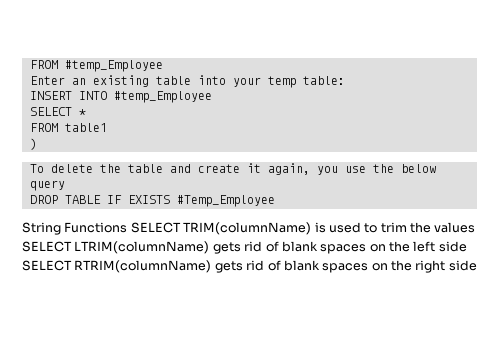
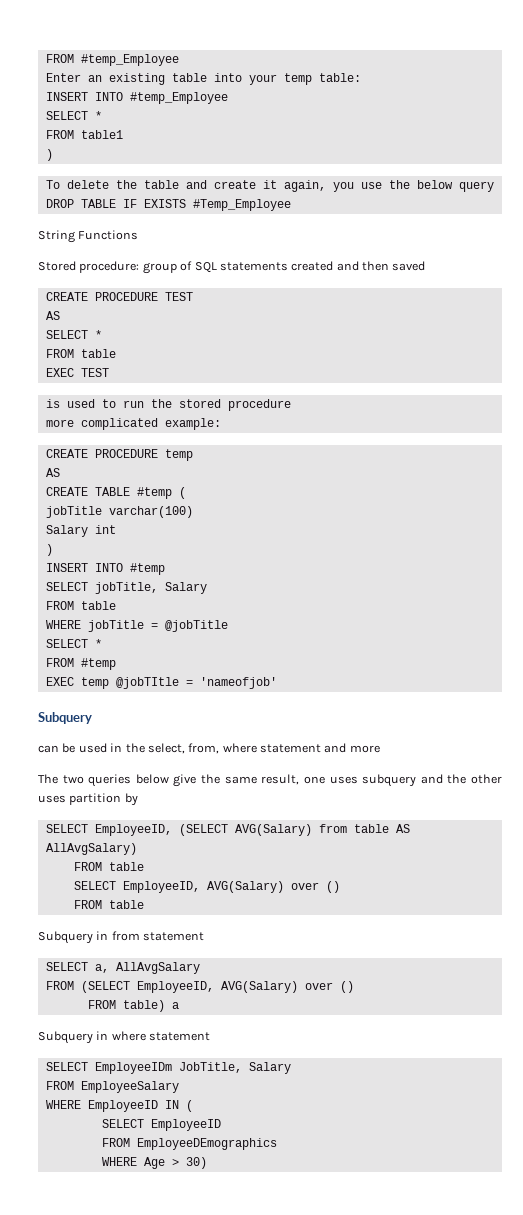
[130,222,476,235] [22,241,467,254] [22,260,477,273] SELECT TRIM(columnName) is used to trim the values SELECT LTRIM(columnName) gets rid of blank spaces on the left side SELECT RTRIM(columnName) gets rid of blank spaces on the right side -> [38,261,426,274] [45,292,193,301] [45,311,60,320] [45,330,102,339] [45,349,116,358] [45,368,109,377] [45,399,291,411] [45,418,221,430] [45,449,193,461] [45,468,60,477] [45,487,186,499] [45,506,193,518] [45,525,116,537] [45,544,53,556] [45,563,165,575] [45,582,207,594] [45,601,116,610] [45,620,228,632] [45,639,102,648] [45,658,116,670] [45,677,277,689] [38,712,92,724] [38,743,380,754] [38,774,503,787] [38,793,138,806] [45,824,410,836] [45,843,137,855] [73,862,144,871] [73,881,340,893] [73,900,144,909] [38,931,205,944] [45,962,200,974] [45,981,354,993] [87,1000,179,1012] [38,1031,211,1044] [45,1062,291,1074] [45,1081,179,1093] [45,1100,193,1112] [101,1119,221,1131] [101,1138,277,1150] [101,1157,207,1169] // Stored procedure: group of SQL statements created and then saved // CREATE PROCEDURE TEST // AS // SELECT * // FROM table // EXEC TEST // is used to run the stored procedure // more complicated example: // CREATE PROCEDURE temp // AS // CREATE TABLE #temp ( // jobTitle varchar(100) // Salary int // ) // INSERT INTO #temp // SELECT jobTitle, Salary // FROM table // WHERE jobTitle = @jobTitle // SELECT * // FROM #temp // EXEC temp @jobTItle = 'nameofjob' // Subquery // can be used in the select, from, where statement and more // The two queries below give the same result, one uses subquery and the other uses partition by // SELECT EmployeeID, (SELECT AVG(Salary) from table AS AllAvgSalary) // FROM table // SELECT EmployeeID, AVG(Salary) over () // FROM table // Subquery in from statement // SELECT a, AllAvgSalary // FROM (SELECT EmployeeID, AVG(Salary) over () // FROM table) a // Subquery in where statement // SELECT EmployeeIDm JobTitle, Salary // FROM EmployeeSalary // WHERE EmployeeID IN ( // SELECT EmployeeID // FROM EmployeeDEmographics // WHERE Age > 30)

